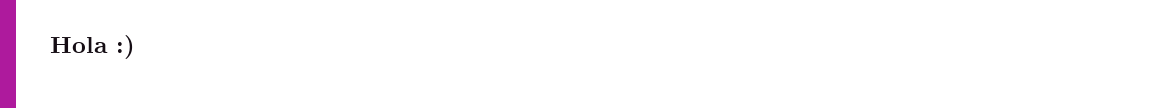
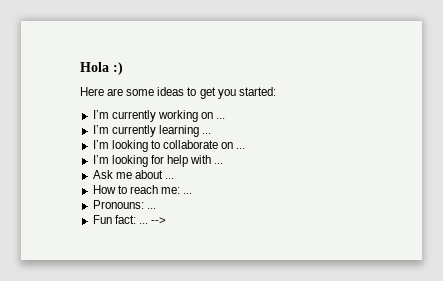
(135, 47) none -> [80,87,276,99] [92,110,226,122] [92,125,211,137] [92,140,246,152] [92,155,224,167] [92,170,174,179] [92,185,193,194] [92,200,156,209] [92,215,166,224] // Here are some ideas to get you started: // I’m currently working on ... // I’m currently learning ... // I’m looking to collaborate on ... // I’m looking for help with ... // Ask me about ... // How to reach me: ... // Pronouns: ... // Fun fact: ... -->

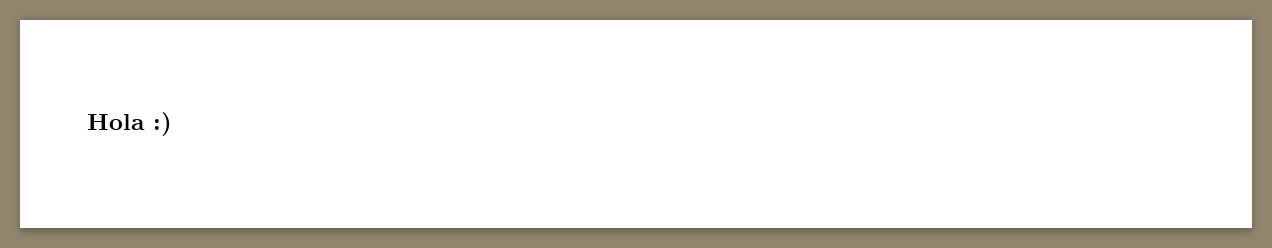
[80,87,276,99] [92,110,226,122] [92,125,211,137] [92,140,246,152] [92,155,224,167] [92,170,174,179] [92,185,193,194] [92,200,156,209] [92,215,166,224] // Here are some ideas to get you started: // I’m currently working on ... // I’m currently learning ... // I’m looking to collaborate on ... // I’m looking for help with ... // Ask me about ... // How to reach me: ... // Pronouns: ... // Fun fact: ... --> -> (172, 124) none

